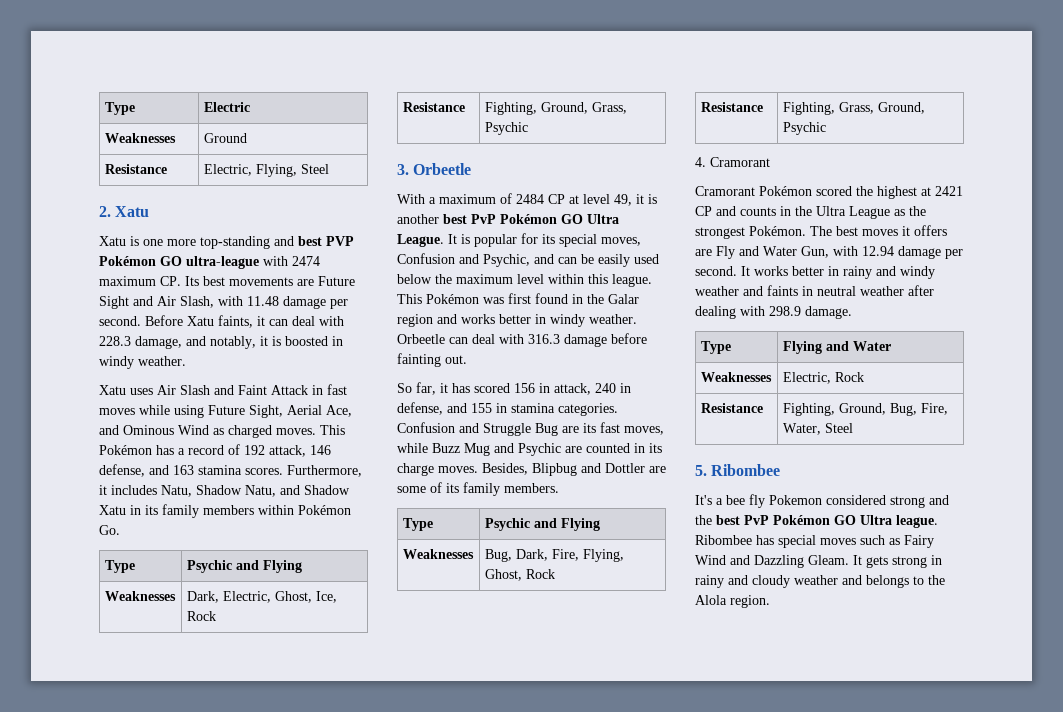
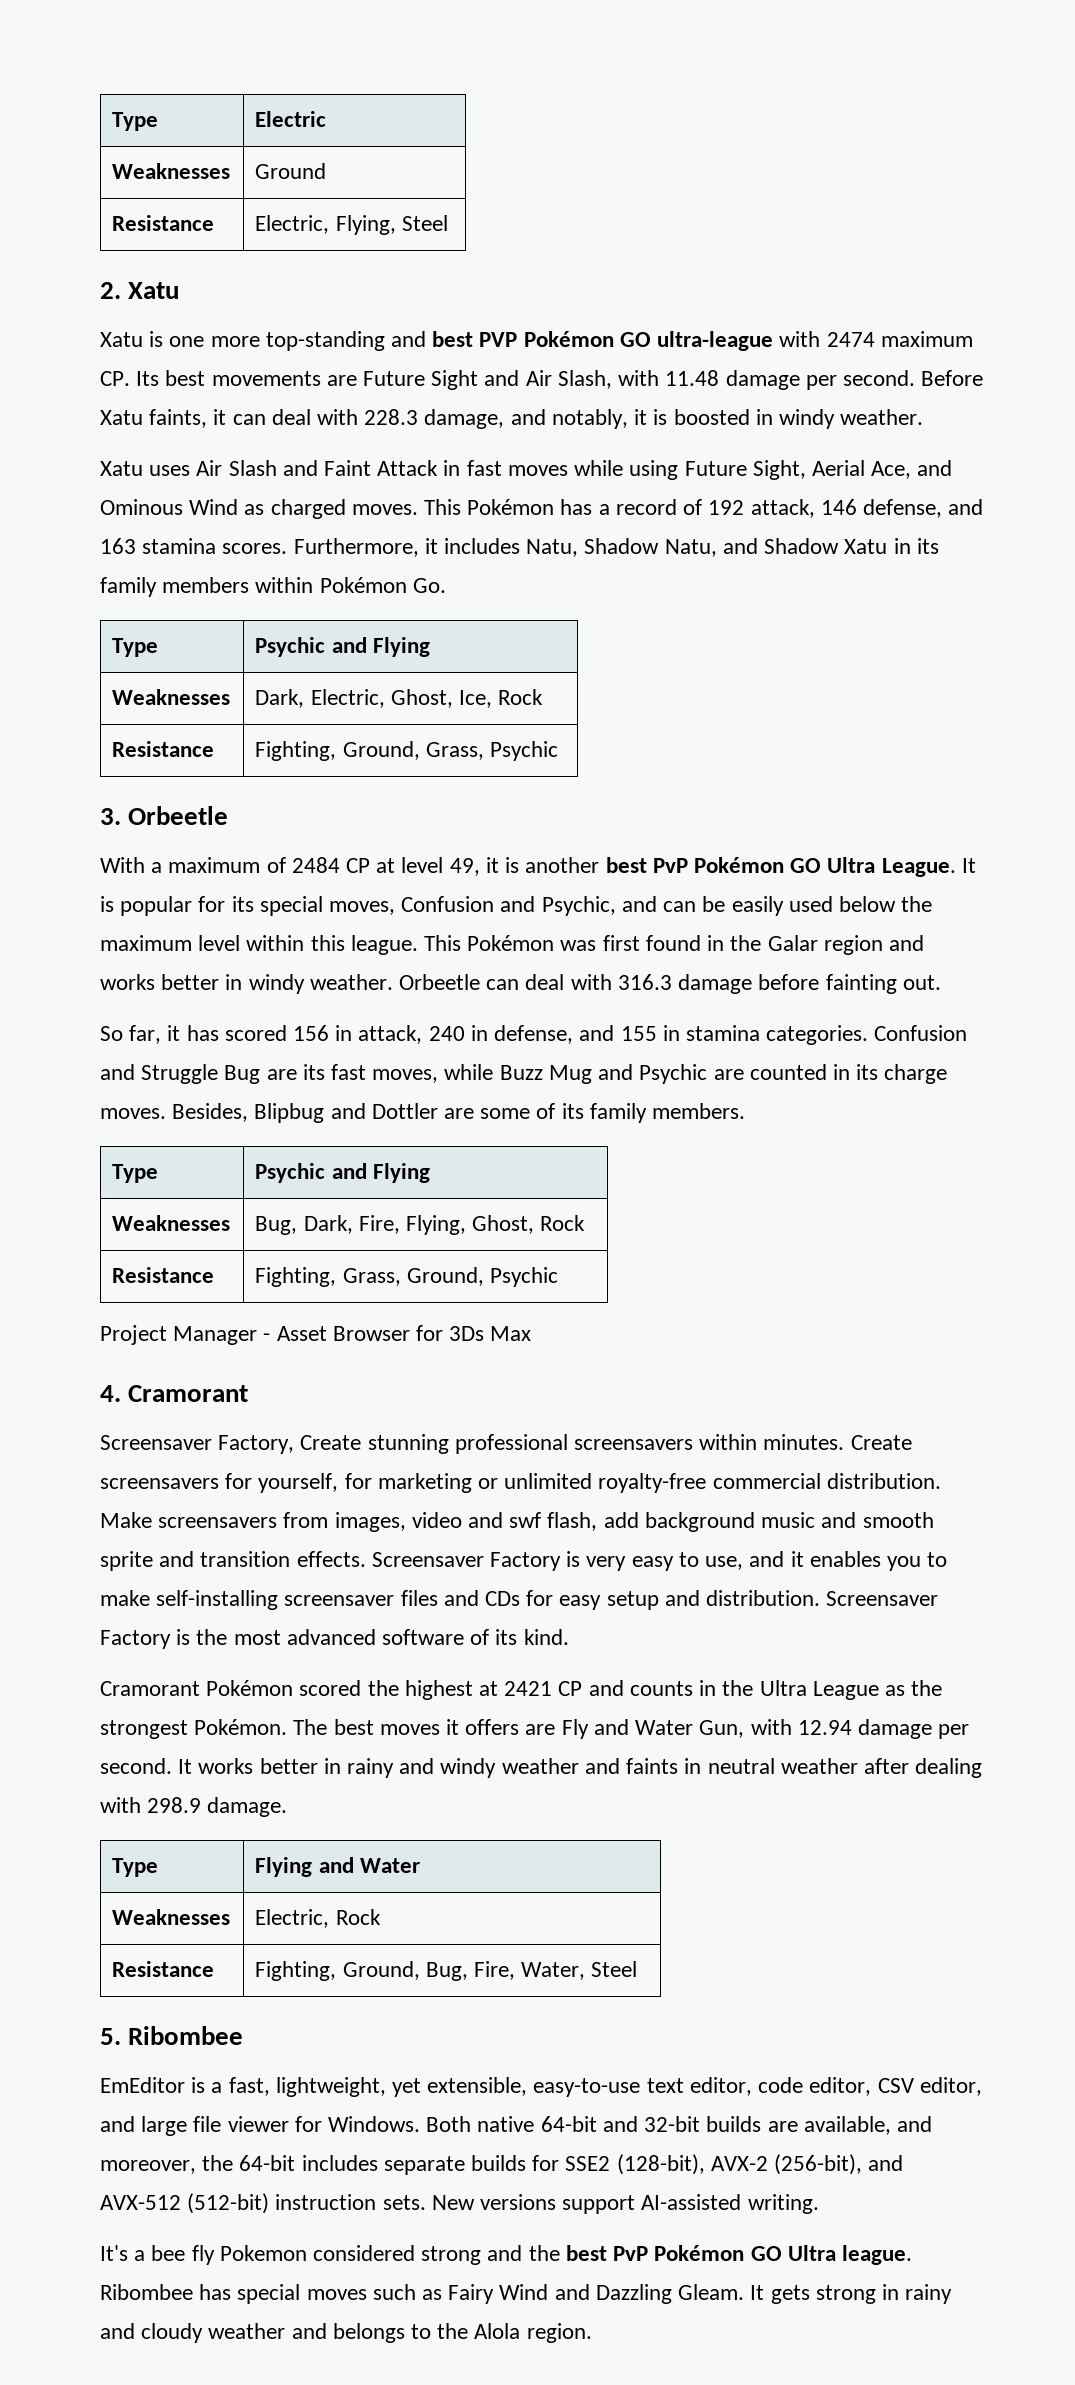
[695,157,770,167] 4. Cramorant -> [100,1325,532,1345] [100,1385,249,1402] [100,1434,912,1454] [100,1473,941,1493] [100,1512,934,1532] [100,1551,948,1571] [100,1590,939,1610] [100,1629,569,1649] Project Manager - Asset Browser for 3Ds Max // 4. Cramorant // Screensaver Factory, Create stunning professional screensavers within minutes. Create screensavers for yourself, for marketing or unlimited royalty-free commercial distribution. Make screensavers from images, video and swf flash, add background music and smooth sprite and transition effects. Screensaver Factory is very easy to use, and it enables you to make self-installing screensaver files and CDs for easy setup and distribution. Screensaver Factory is the most advanced software of its kind.
(781, 470) none -> [100,2077,982,2097] [100,2116,932,2136] [100,2154,904,2175] [100,2193,819,2214] // EmEditor is a fast, lightweight, yet extensible, easy-to-use text editor, code editor, CSV editor, and large file viewer for Windows. Both native 64-bit and 32-bit builds are available, and moreover, the 64-bit includes separate builds for SSE2 (128-bit), AVX-2 (256-bit), and AVX-512 (512-bit) instruction sets. New versions support AI-assisted writing.

